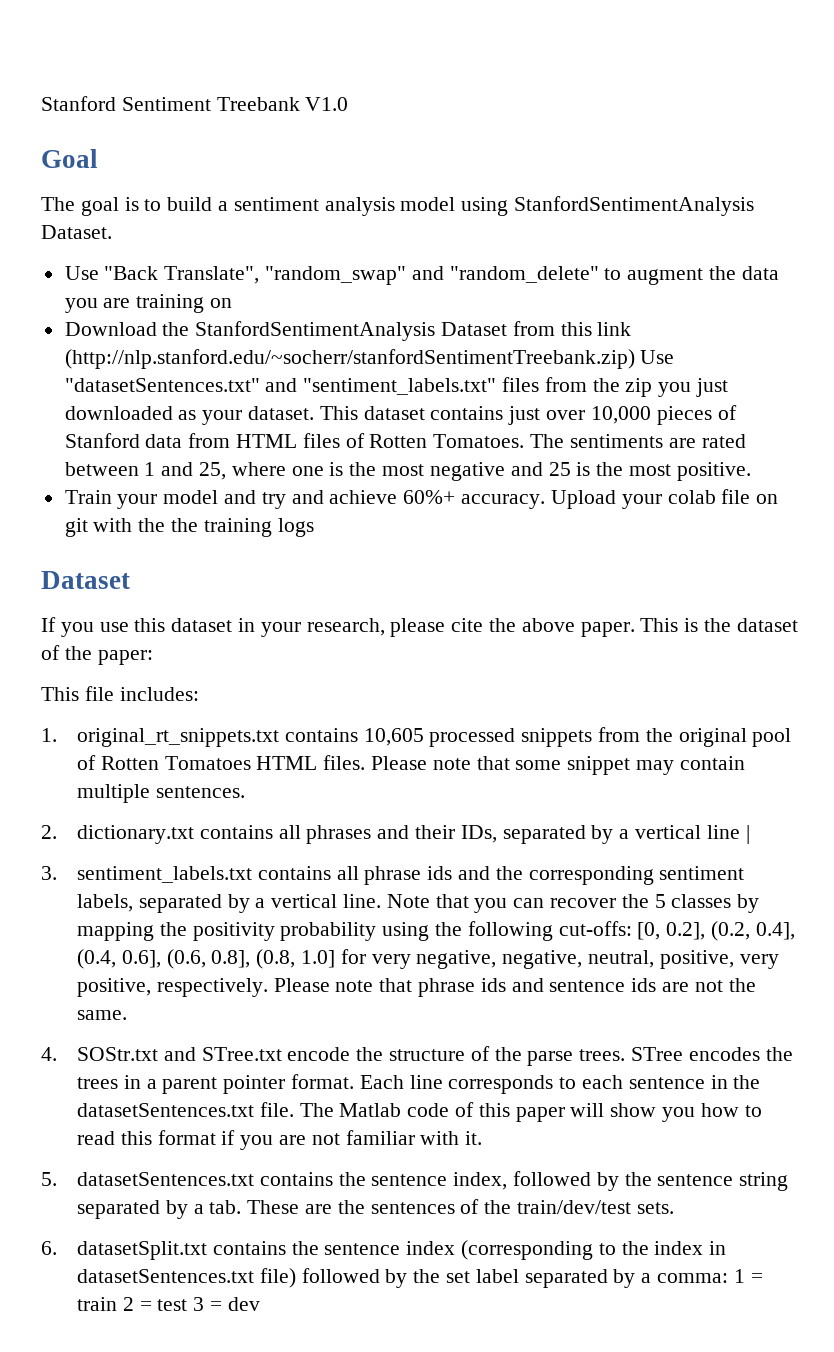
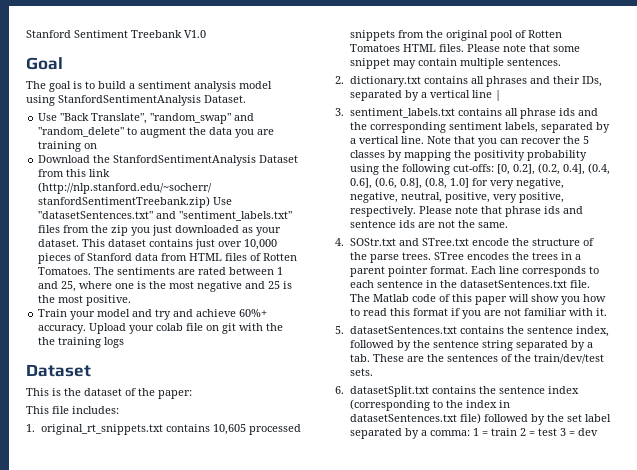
[41,617,635,637] If you use this dataset in your research, please cite the above paper. -> (91, 370) none

